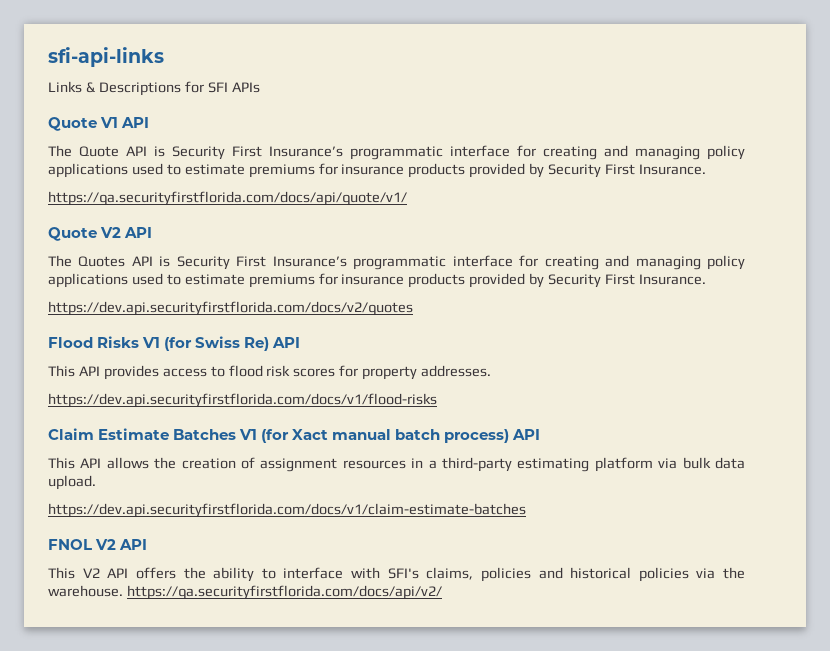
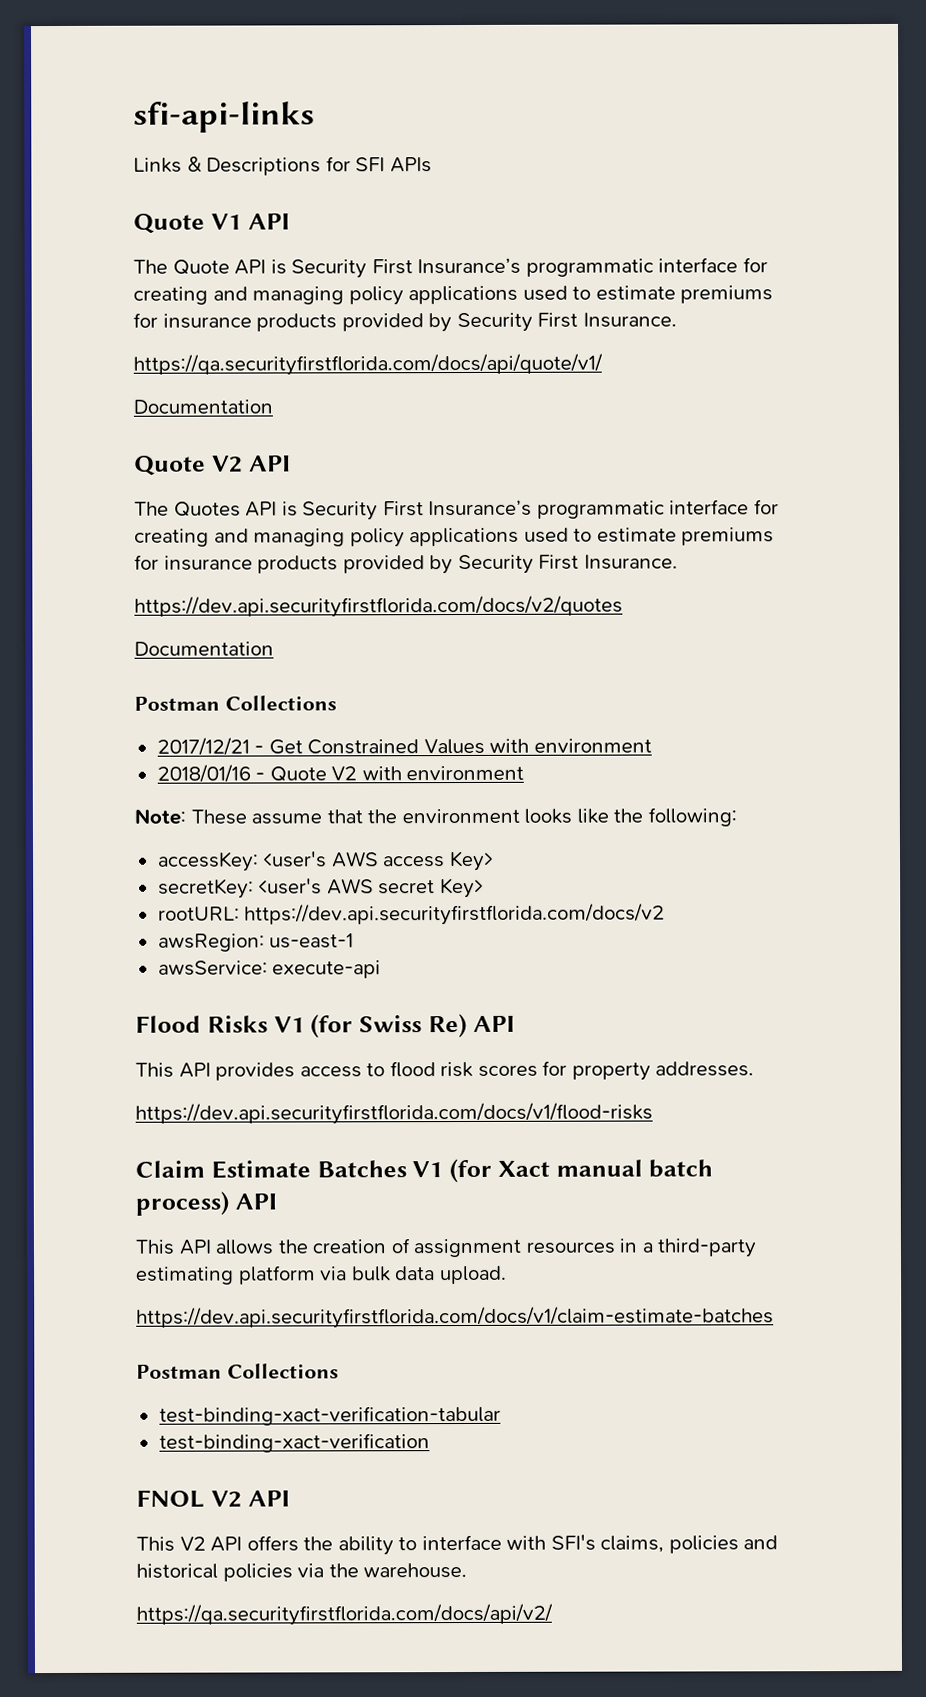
(407, 198) none -> [133,399,273,414] // Documentation
(413, 308) none -> [134,641,274,656] [134,695,337,711] [156,737,652,756] [156,764,525,783] [134,807,737,827] [157,850,494,872] [157,877,484,899] [157,903,666,926] [157,933,355,952] [157,960,382,979] // Documentation // Postman Collections // 2017/12/21 - Get Constrained Values with environment // 2018/01/16 - Quote V2 with environment // Note: These assume that the environment looks like the following: // accessKey: <user's AWS access Key> // secretKey: <user's AWS secret Key> // rootURL: https://dev.api.securityfirstflorida.com/docs/v2 // awsRegion: us-east-1 // awsService: execute-api
(526, 510) none -> [136,1363,339,1379] [158,1405,501,1426] [158,1433,430,1453] // Postman Collections // test-binding-xact-verification-tabular // test-binding-xact-verification
(123, 591) none -> (468, 1570) //

